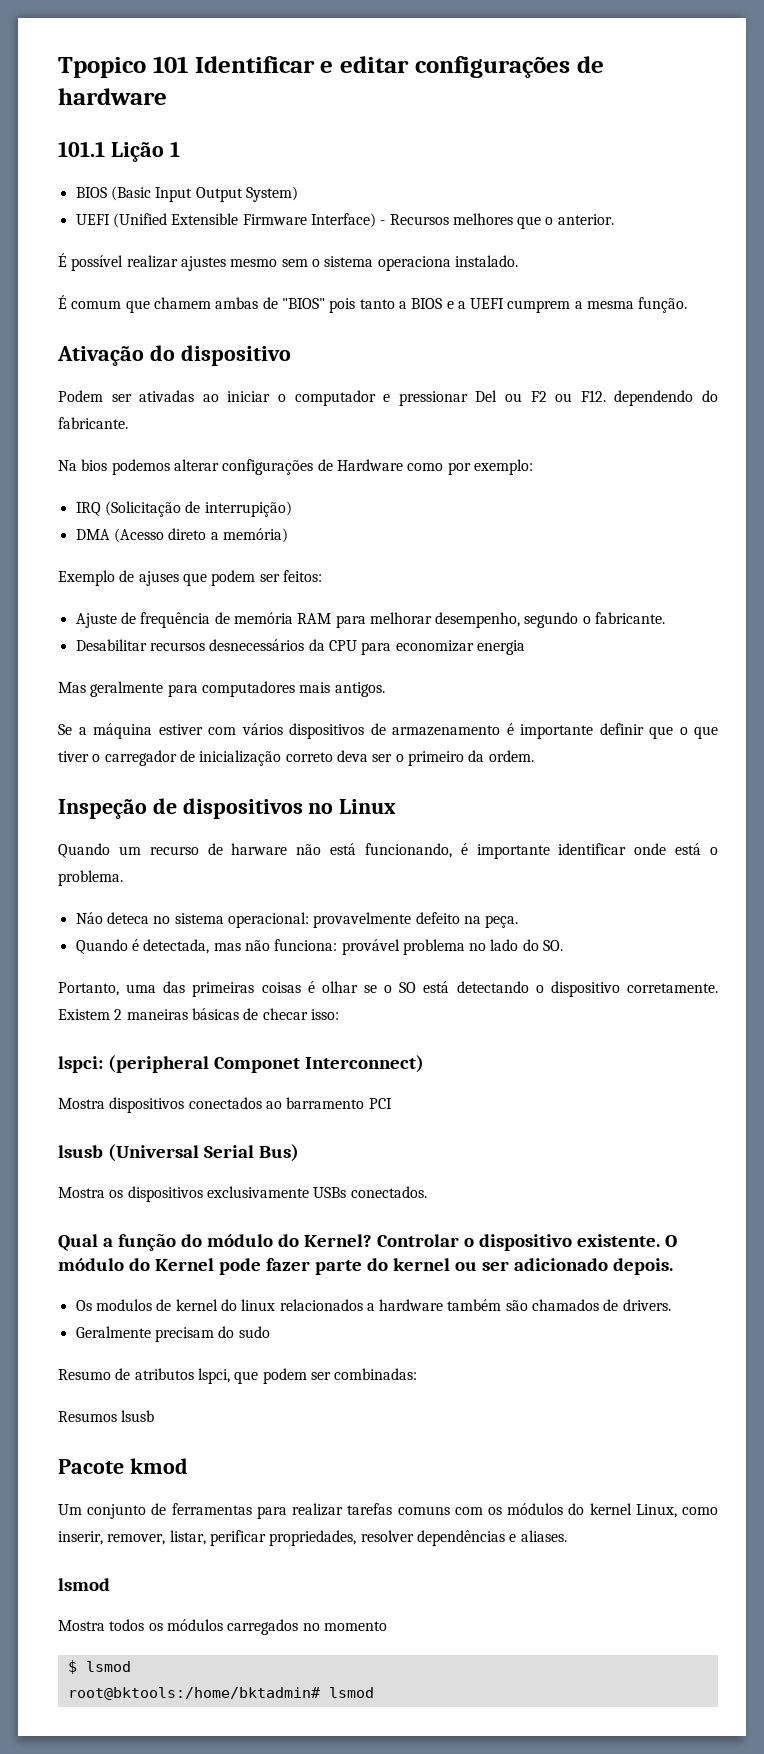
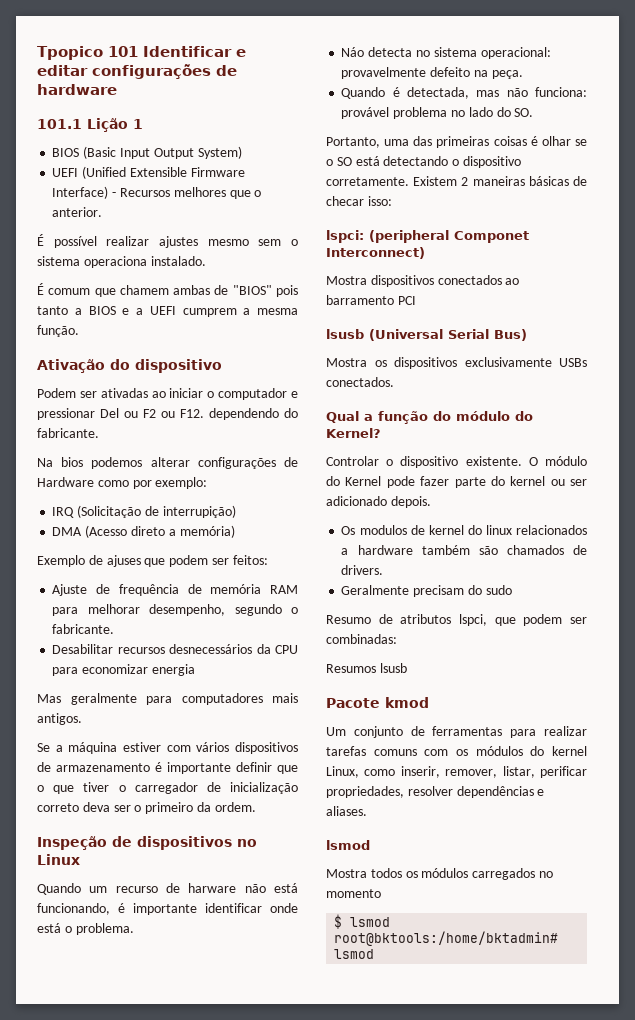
[106,912,149,924] deteca -> [368,47,413,57] detecta
(372, 1240) none -> (381, 433) //

